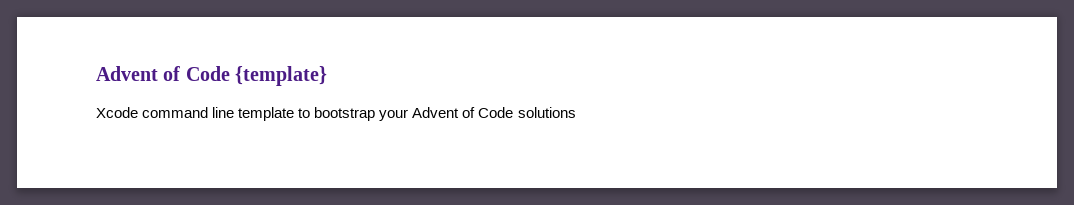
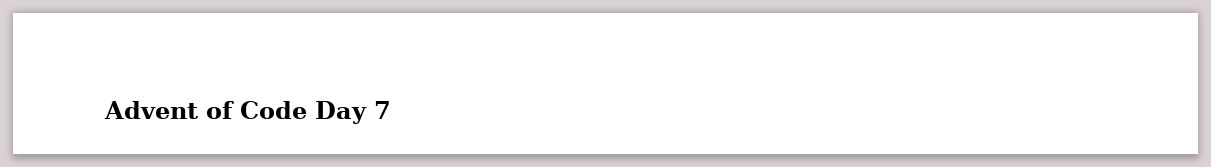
[96,66,328,86] [96,107,576,121] Advent of Code {template} // Xcode command line template to bootstrap your Advent of Code solutions -> [104,101,391,124] Advent of Code Day 7

